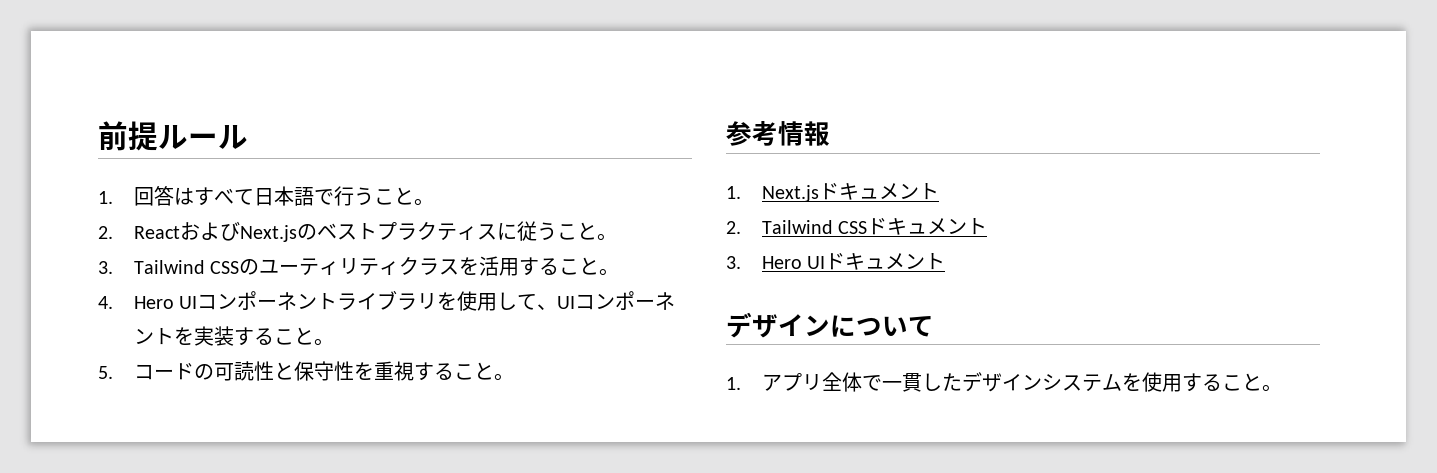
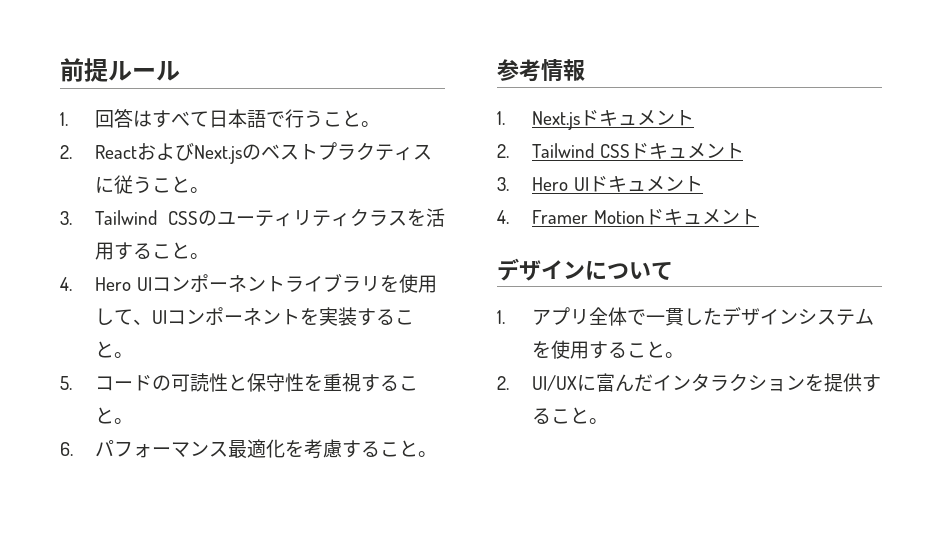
(514, 377) none -> [60,439,438,459] // 6.パフォーマンス最適化を考慮すること。
(946, 261) none -> [497,209,759,225] // 4. Framer Motionドキュメント
(1282, 388) none -> [497,373,882,392] [532,407,609,424] // 2. UI/UXに富んだインタラクションを提供すること。

